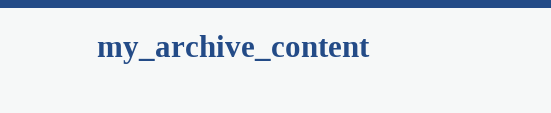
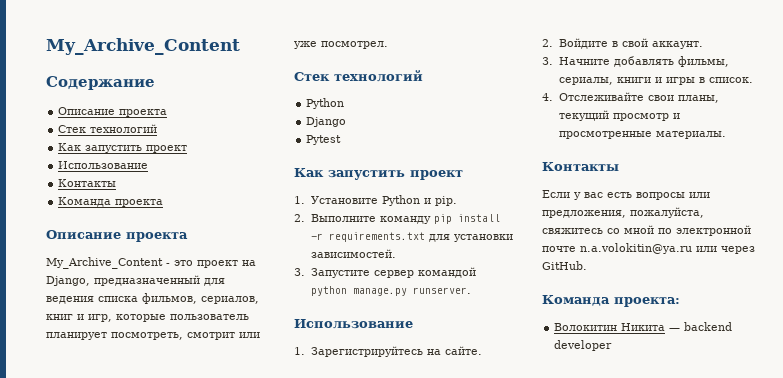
[97,35,370,64] my_archive_content -> [46,38,240,55] [46,76,155,90] [58,107,168,117] [58,124,158,133] [58,143,188,153] [58,161,149,169] [58,179,117,187] [58,197,164,207] [46,230,188,242] [46,257,256,269] [46,275,225,286] [46,293,259,304] [46,314,249,322] [46,332,260,340] [294,41,388,49] [294,70,423,82] [306,98,345,109] [306,117,347,127] [306,135,342,145] [294,168,463,180] [294,195,458,206] [294,214,501,224] [311,232,514,242] [311,249,397,258] [294,267,477,278] [311,286,472,296] [294,319,413,329] [294,346,483,357] [542,38,704,49] [542,56,730,67] [559,77,754,85] [542,92,720,103] [559,110,681,121] [559,131,727,139] [542,162,619,171] [542,190,710,200] [542,207,704,218] [542,225,751,236] [542,243,755,254] [542,261,587,270] [542,295,680,307] [554,322,733,331] [554,340,613,351] My_Archive_Content // Содержание // Описание проекта // Стек технологий // Как запустить проект // Использование // Контакты // Команда проекта // Описание проекта // My_Archive_Content - это проект на Django, предназначенный для ведения списка фильмов, сериалов, книг и игр, которые пользователь планирует посмотреть, смотрит или уже посмотрел. // Стек технологий // Python // Django // Pytest // Как запустить проект // 1. Установите Python и pip. // 2. Выполните команду pip install -r requirements.txt для установки зависимостей. // 3. Запустите сервер командой python manage.py runserver. // Использование // 1. Зарегистрируйтесь на сайте. // 2. Войдите в свой аккаунт. // 3. Начните добавлять фильмы, сериалы, книги и игры в список. // 4. Отслеживайте свои планы, текущий просмотр и просмотренные материалы. // Контакты // Если у вас есть вопросы или предложения, пожалуйста, свяжитесь со мной по электронной почте n.a.volokitin@ya.ru или через GitHub. // Команда проекта: // Волокитин Никита — backend developer

